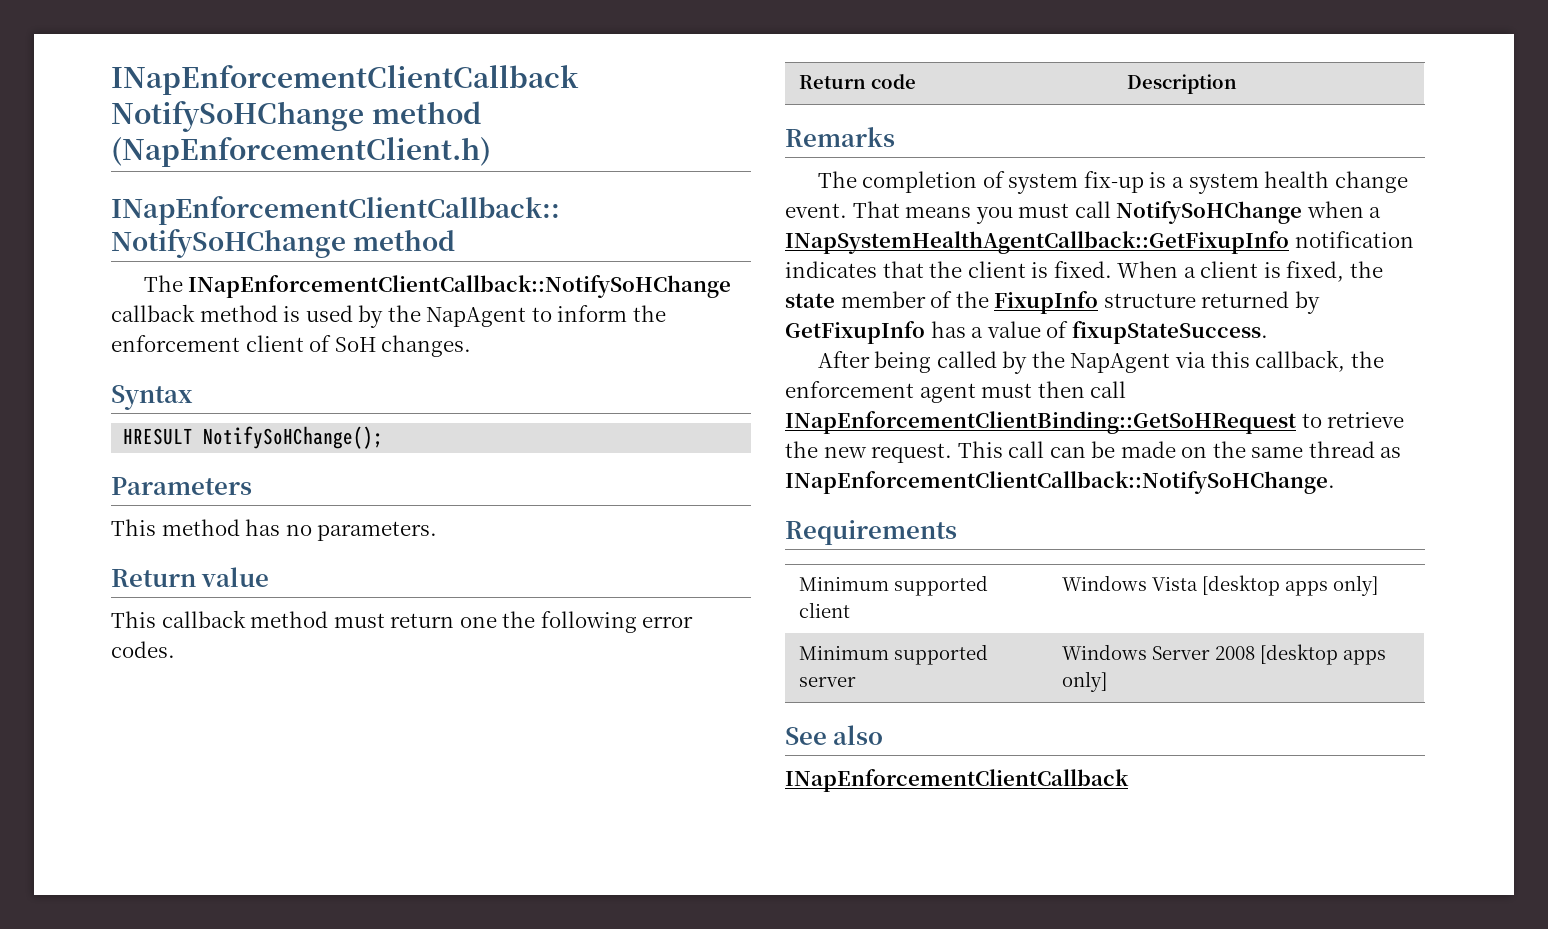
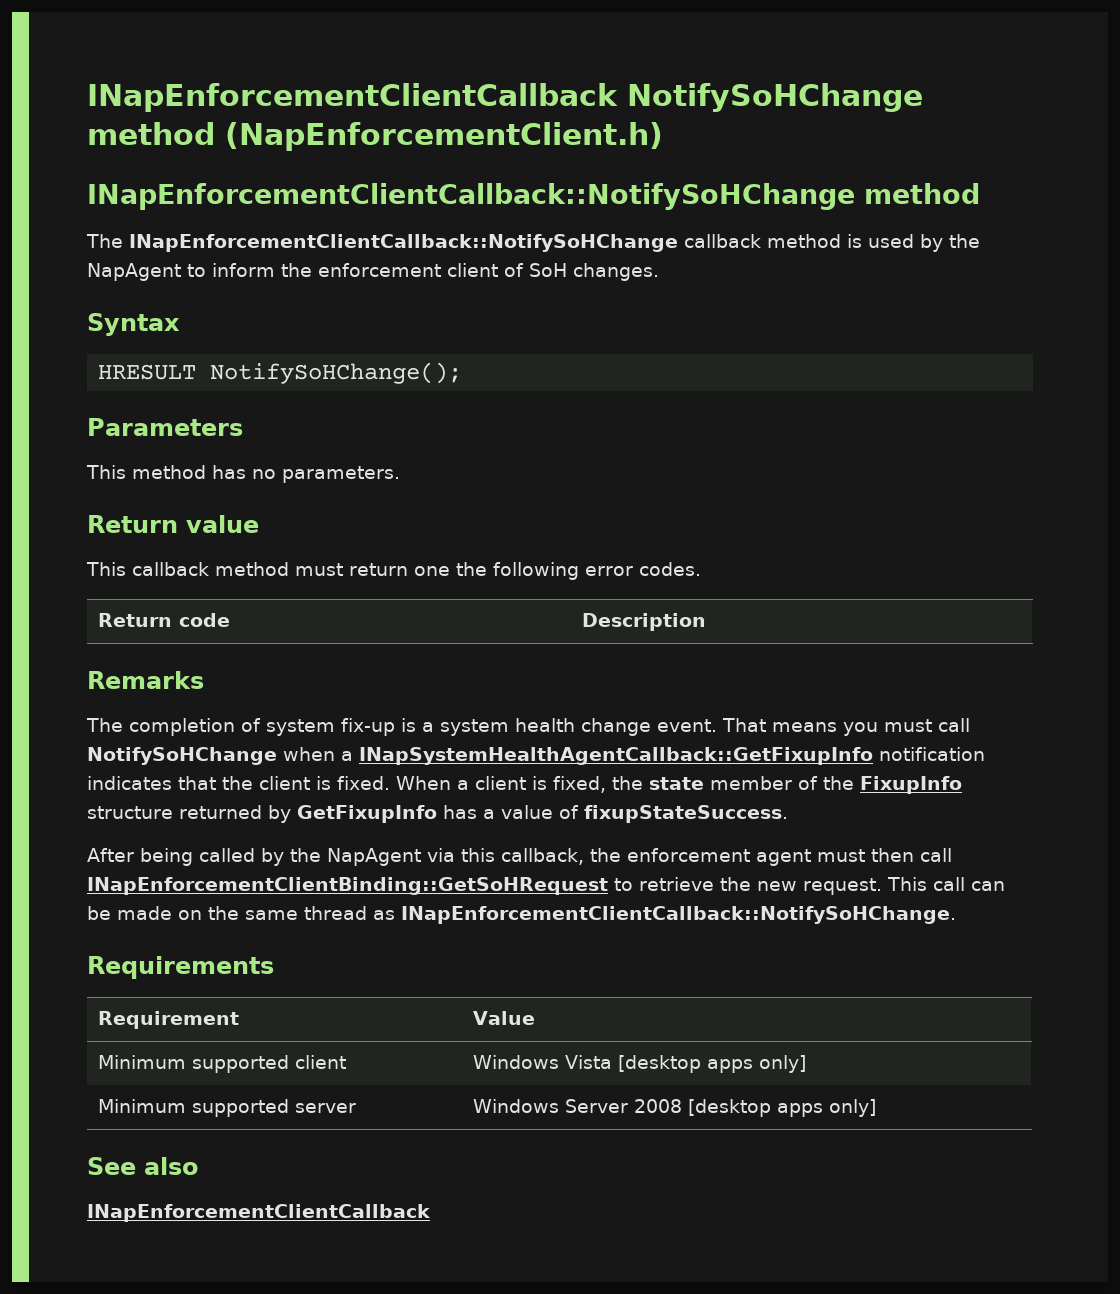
(957, 532) none -> [98,1011,240,1029] [473,1011,536,1025] // Requirement | Value

